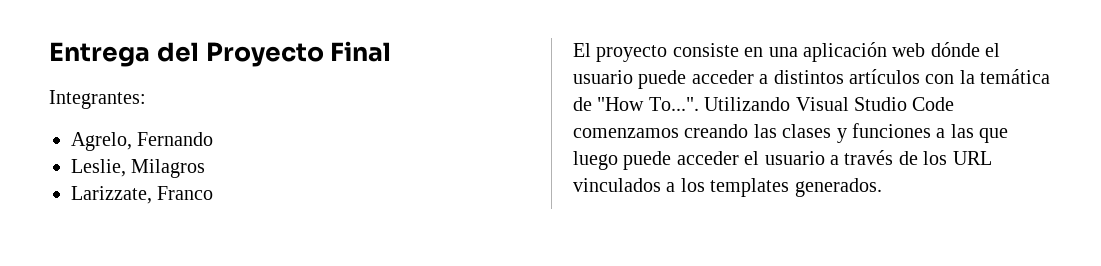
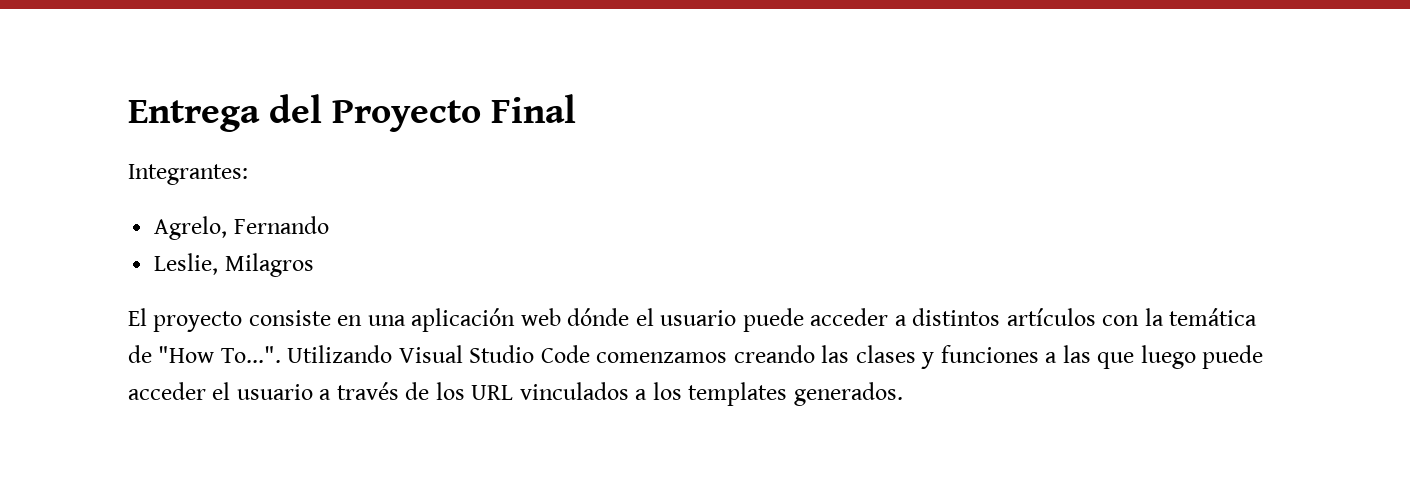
[71,186,214,204] // Larizzate, Franco -> (314, 265) none

